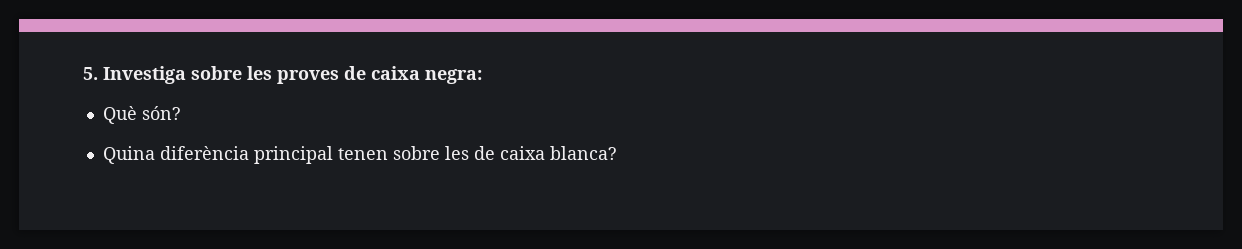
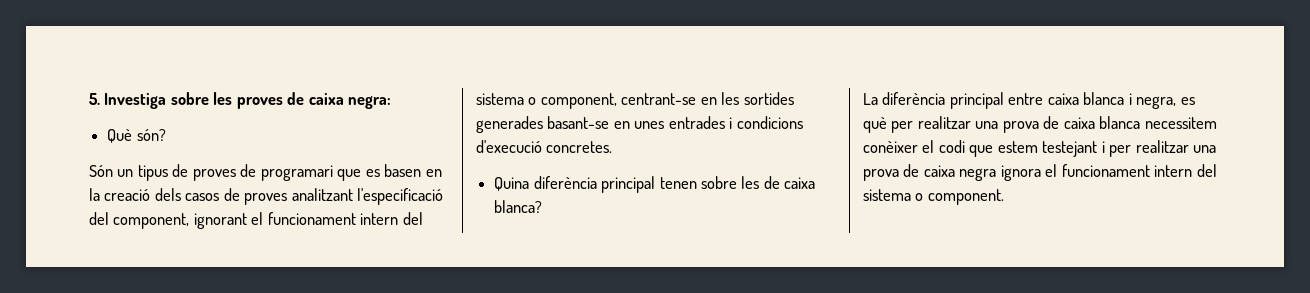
(181, 113) none -> [89,164,442,181] [89,188,444,205] [89,212,423,229] [476,92,794,109] [476,116,803,133] [476,140,613,153] // Són un tipus de proves de programari que es basen en la creació dels casos de proves analitzant l'especificació del component, ignorant el funcionament intern del sistema o component, centrant-se en les sortides generades basant-se en unes entrades i condicions d'execució concretes.
(617, 153) none -> [863,92,1195,109] [863,116,1217,133] [863,140,1217,157] [863,164,1217,181] [863,189,1004,205] // La diferència principal entre caixa blanca i negra, es què per realitzar una prova de caixa blanca necessitem conèixer el codi que estem testejant i per realitzar una prova de caixa negra ignora el funcionament intern del sistema o component.

